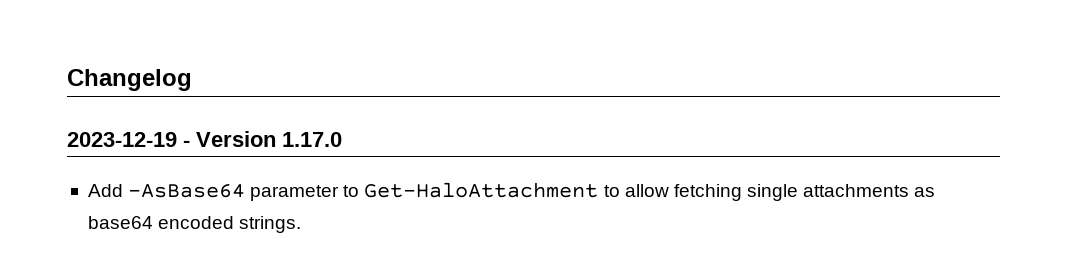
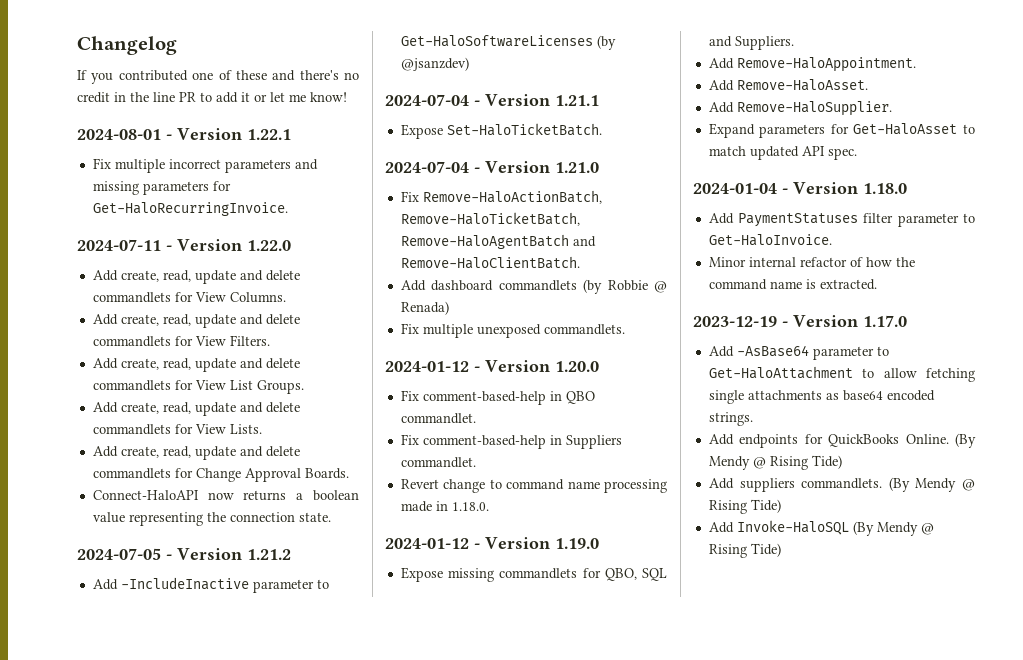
(192, 80) none -> [77,70,359,84] [77,92,347,103] [77,128,291,140] [92,158,318,173] [92,181,231,195] [92,202,288,216] [77,239,291,251] [92,270,300,284] [92,292,286,303] [92,314,300,328] [92,335,270,347] [92,358,300,372] [92,380,304,394] [92,402,300,416] [92,424,262,435] [92,446,300,460] [92,468,349,482] [92,490,359,501] [92,512,331,526] [77,548,291,560] [92,577,329,593] [400,35,616,50] [400,57,469,71] [385,94,599,106] [400,123,602,139] [385,161,599,173] [400,190,602,204] [400,212,580,226] [400,234,596,249] [400,256,580,269] [400,279,667,294] [400,301,449,315] [400,323,625,338] [385,360,599,372] [400,390,595,405] [400,413,476,424] [400,434,622,449] [400,457,476,468] [400,479,667,493] [400,501,489,512] [385,537,599,549] [400,567,667,582] [708,36,794,50] [708,57,916,72] [708,79,868,91] [708,101,892,116] [708,123,975,138] [708,146,857,160] [693,182,907,194] [708,213,975,227] [708,234,832,246] [708,257,915,267] [708,279,877,290] // If you contributed one of these and there's no credit in the line PR to add it or let me know! // 2024-08-01 - Version 1.22.1 // Fix multiple incorrect parameters and missing parameters for Get-HaloRecurringInvoice. // 2024-07-11 - Version 1.22.0 // Add create, read, update and delete commandlets for View Columns. // Add create, read, update and delete commandlets for View Filters. // Add create, read, update and delete commandlets for View List Groups. // Add create, read, update and delete commandlets for View Lists. // Add create, read, update and delete commandlets for Change Approval Boards. // Connect-HaloAPI now returns a boolean value representing the connection state. // 2024-07-05 - Version 1.21.2 // Add -IncludeInactive parameter to Get-HaloSoftwareLicenses (by @jsanzdev) // 2024-07-04 - Version 1.21.1 // Expose Set-HaloTicketBatch. // 2024-07-04 - Version 1.21.0 // Fix Remove-HaloActionBatch, Remove-HaloTicketBatch, Remove-HaloAgentBatch and Remove-HaloClientBatch. // Add dashboard commandlets (by Robbie @ Renada) // Fix multiple unexposed commandlets. // 2024-01-12 - Version 1.20.0 // Fix comment-based-help in QBO commandlet. // Fix comment-based-help in Suppliers commandlet. // Revert change to command name processing made in 1.18.0. // 2024-01-12 - Version 1.19.0 // Expose missing commandlets for QBO, SQL and Suppliers. // Add Remove-HaloAppointment. // Add Remove-HaloAsset. // Add Remove-HaloSupplier. // Expand parameters for Get-HaloAsset to match updated API spec. // 2024-01-04 - Version 1.18.0 // Add PaymentStatuses filter parameter to Get-HaloInvoice. // Minor internal refactor of how the command name is extracted.
(302, 224) none -> [708,433,976,448] [708,455,842,470] [708,477,975,492] [708,499,781,514] [708,520,934,536] [708,543,781,558] // Add endpoints for QuickBooks Online. (By Mendy @ Rising Tide) // Add suppliers commandlets. (By Mendy @ Rising Tide) // Add Invoke-HaloSQL (By Mendy @ Rising Tide)

